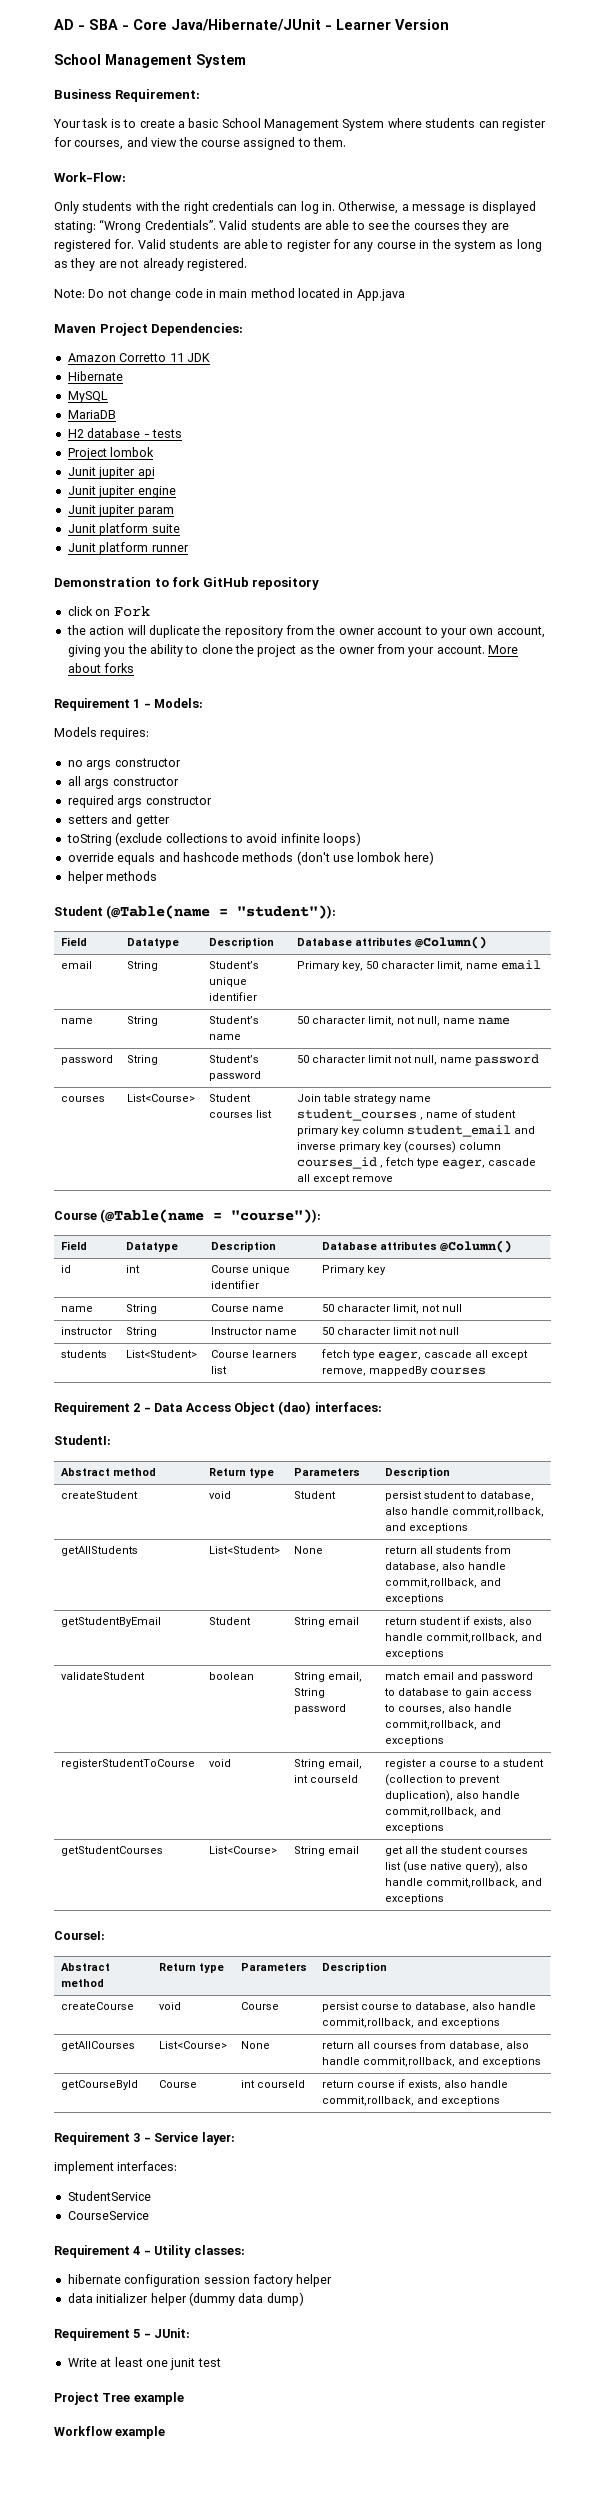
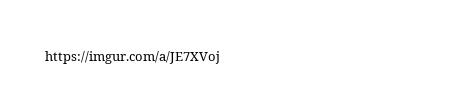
[54,19,449,31] [54,54,246,68] [54,89,200,102] [53,118,546,131] [54,137,346,150] [54,172,126,182] [54,201,536,214] [54,219,509,233] [54,239,542,252] [54,258,247,271] [54,288,405,301] [54,323,244,336] [67,353,210,362] [67,371,123,381] [67,391,108,403] [67,410,116,419] [67,428,182,438] [67,447,155,460] [67,467,155,479] [67,486,176,498] [67,505,174,517] [67,523,180,536] [67,542,189,555] [54,577,320,590] [67,606,150,617] [66,625,545,638] [67,644,518,657] [67,663,135,673] [54,698,204,711] [54,727,150,740] [67,758,181,770] [67,776,179,789] [67,795,212,808] [67,814,170,827] [66,832,361,846] [67,851,434,865] [67,871,158,884] [54,905,337,919] [60,937,87,946] [126,938,179,948] [208,937,274,948] [296,936,487,949] [60,961,92,969] [126,961,158,971] [208,961,259,969] [208,977,247,987] [208,992,257,1001] [296,960,541,971] [60,1018,93,1024] [126,1016,158,1026] [208,1016,259,1024] [208,1034,241,1040] [296,1016,510,1026] [60,1055,113,1065] [126,1055,158,1065] [208,1055,259,1063] [208,1071,261,1081] [296,1054,539,1066] [60,1096,105,1102] [126,1094,195,1102] [208,1094,251,1102] [208,1110,272,1118] [296,1094,431,1104] [296,1109,516,1121] [296,1125,535,1137] [296,1141,501,1153] [296,1157,536,1169] [296,1174,393,1184] [54,1209,322,1223] [60,1241,87,1250] [125,1242,178,1252] [210,1241,276,1252] [321,1240,512,1253] [60,1265,71,1273] [125,1265,140,1273] [210,1265,290,1275] [210,1280,259,1289] [321,1265,386,1275] [60,1306,93,1312] [125,1304,157,1314] [210,1304,284,1312] [321,1304,462,1314] [60,1327,112,1335] [125,1327,157,1337] [210,1327,297,1335] [321,1327,459,1335] [60,1350,107,1358] [125,1350,197,1358] [210,1350,297,1358] [210,1366,227,1374] [321,1349,528,1361] [321,1366,486,1376] [54,1401,382,1415] [54,1435,111,1445] [60,1468,156,1476] [208,1468,274,1478] [293,1468,360,1476] [384,1467,450,1478] [60,1491,138,1499] [208,1491,231,1499] [293,1491,336,1499] [384,1491,534,1501] [384,1507,544,1517] [384,1523,468,1533] [60,1546,138,1556] [208,1546,280,1554] [293,1546,323,1554] [384,1545,511,1554] [384,1562,506,1572] [384,1578,501,1588] [384,1594,444,1604] [60,1617,161,1627] [208,1617,251,1625] [293,1617,359,1627] [384,1616,532,1627] [384,1633,542,1643] [384,1649,444,1659] [60,1672,145,1680] [208,1672,254,1680] [293,1672,362,1682] [293,1688,325,1698] [293,1704,346,1714] [384,1672,533,1682] [383,1688,532,1698] [383,1704,512,1714] [384,1720,501,1730] [384,1736,444,1746] [60,1759,195,1769] [208,1759,231,1767] [293,1759,362,1769] [293,1775,358,1783] [384,1759,544,1769] [384,1774,500,1786] [384,1790,520,1802] [384,1807,501,1817] [384,1823,444,1833] [60,1846,163,1856] [208,1846,277,1854] [293,1846,359,1856] [384,1846,528,1856] [384,1861,528,1873] [384,1878,542,1888] [384,1894,444,1904] [54,1931,105,1940] [60,1963,110,1971] [60,1979,104,1987] [158,1963,224,1973] [240,1963,307,1971] [321,1962,387,1973] [60,2002,134,2010] [158,2002,181,2010] [240,2002,279,2010] [321,2002,536,2012] [321,2018,500,2028] [60,2041,135,2051] [158,2041,227,2049] [240,2041,270,2049] [321,2040,529,2051] [321,2057,541,2067] [60,2080,138,2090] [158,2080,197,2088] [240,2080,305,2088] [321,2079,508,2090] [321,2096,500,2106] [54,2132,235,2145] [54,2161,178,2174] [67,2191,151,2201] [67,2211,149,2220] [54,2245,245,2258] [67,2274,333,2287] [67,2292,304,2306] [54,2328,191,2341] [67,2357,221,2370] [54,2392,184,2405] [54,2426,166,2439] AD - SBA - Core Java/Hibernate/JUnit - Learner Version // School Management System // Business Requirement: // Your task is to create a basic School Management System where students can register for courses, and view the course assigned to them. // Work-Flow: // Only students with the right credentials can log in. Otherwise, a message is displayed stating: “Wrong Credentials”. Valid students are able to see the courses they are registered for. Valid students are able to register for any course in the system as long as they are not already registered. // Note: Do not change code in main method located in App.java // Maven Project Dependencies: // Amazon Corretto 11 JDK // Hibernate // MySQL // MariaDB // H2 database - tests // Project lombok // Junit jupiter api // Junit jupiter engine // Junit jupiter param // Junit platform suite // Junit platform runner // Demonstration to fork GitHub repository // click on Fork // the action will duplicate the repository from the owner account to your own account, giving you the ability to clone the project as the owner from your account. More about forks // Requirement 1 - Models: // Models requires: // no args constructor // all args constructor // required args constructor // setters and getter // toString (exclude collections to avoid infinite loops) // override equals and hashcode methods (don't use lombok here) // helper methods // Student (@Table(name = "student")): // Field | Datatype | Description | Database attributes @Column() // email | String | Student’s unique identifier | Primary key, 50 character limit, name email // name | String | Student’s name | 50 character limit, not null, name name // password | String | Student’s password | 50 character limit not null, name password // courses | List<Course> | Student courses list | Join table strategy name student_courses , name of student primary key column student_email and inverse primary key (courses) column courses_id , fetch type eager, cascade all except remove // Course (@Table(name = "course")): // Field | Datatype | Description | Database attributes @Column() // id | int | Course unique identifier | Primary key // name | String | Course name | 50 character limit, not null // instructor | String | Instructor name | 50 character limit not null // students | List<Student> | Course learners list | fetch type eager, cascade all except remove, mappedBy courses // Requirement 2 - Data Access Object (dao) interfaces: // StudentI: // Abstract method | Return type | Parameters | Description // createStudent | void | Student | persist student to database, also handle commit,rollback, and exceptions // getAllStudents | List<Student> | None | return all students from database, also handle commit,rollback, and exceptions // getStudentByEmail | Student | String email | return student if exists, also handle commit,rollback, and exceptions // validateStudent | boolean | String email, String password | match email and password to database to gain access to courses, also handle commit,rollback, and exceptions // registerStudentToCourse | void | String email, int courseId | register a course to a student (collection to prevent duplication), also handle commit,rollback, and exceptions // getStudentCourses | List<Course> | String email | get all the student courses list (use native query), also handle commit,rollback, and exceptions // CourseI: // Abstract method | Return type | Parameters | Description // createCourse | void | Course | persist course to database, also handle commit,rollback, and exceptions // getAllCourses | List<Course> | None | return all courses from database, also handle commit,rollback, and exceptions // getCourseById | Course | int courseId | return course if exists, also handle commit,rollback, and exceptions // Requirement 3 - Service layer: // implement interfaces: // StudentService // CourseService // Requirement 4 - Utility classes: // hibernate configuration session factory helper // data initializer helper (dummy data dump) // Requirement 5 - JUnit: // Write at least one junit test // Project Tree example // Workflow example -> [45,51,220,64] https://imgur.com/a/JE7XVoj

